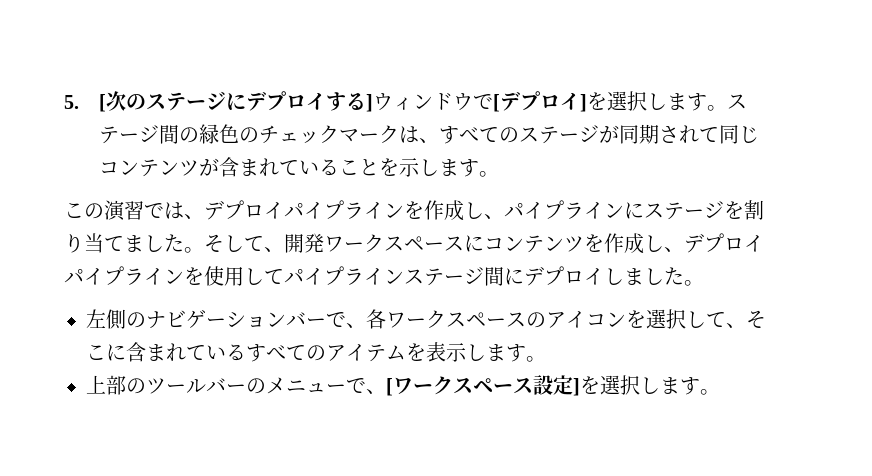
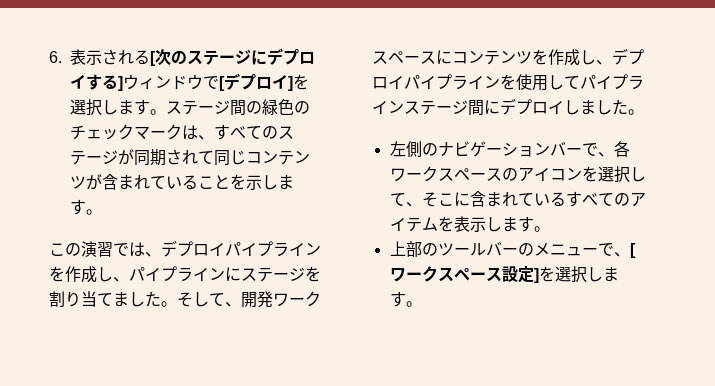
[64,95,79,109] 5. -> [49,49,150,65] 6.表示される

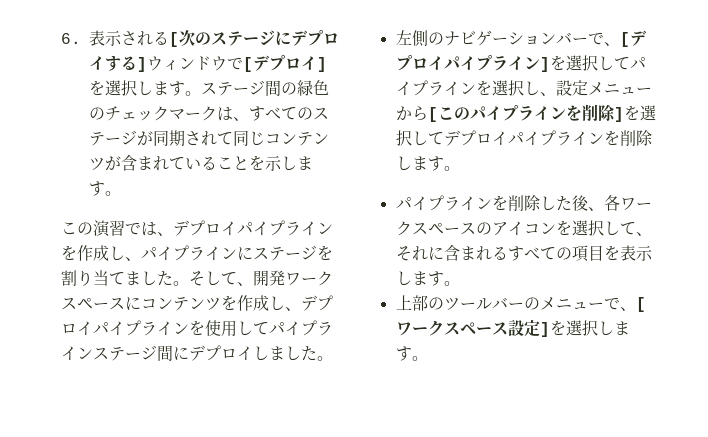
(614, 154) none -> [619,30,646,47] [395,55,646,72] [395,80,652,96] [395,104,657,122] [395,130,653,146] [395,156,460,171] [395,195,604,211] [デプロイパイプライン]を選択してパイプラインを選択し、設定メニューから[このパイプラインを削除]を選択してデプロイパイプラインを削除します。 // パイプラインを削除した後、
[437,193,454,206] こ -> [411,246,428,261] れ
[517,193,550,206] てい -> (492, 253) none
[629,192,646,207] [389,217,438,232] アイテム -> [571,245,604,262] 項目

